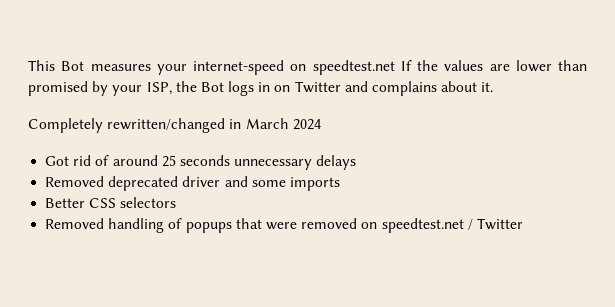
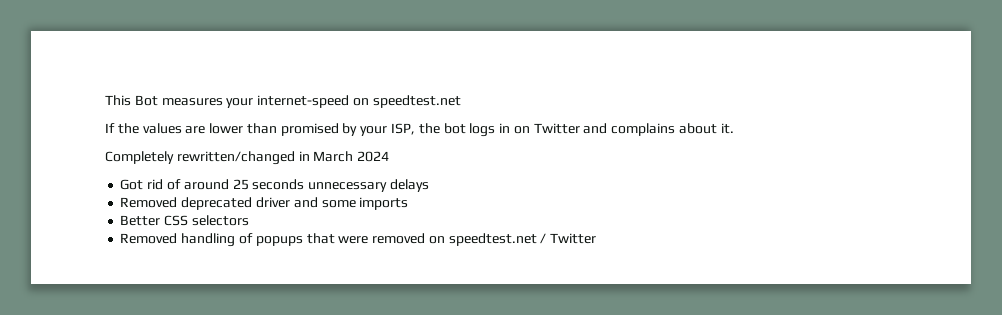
(395, 67) none -> (461, 101) //
[200,82,224,92] Bot -> [443,123,466,134] bot

